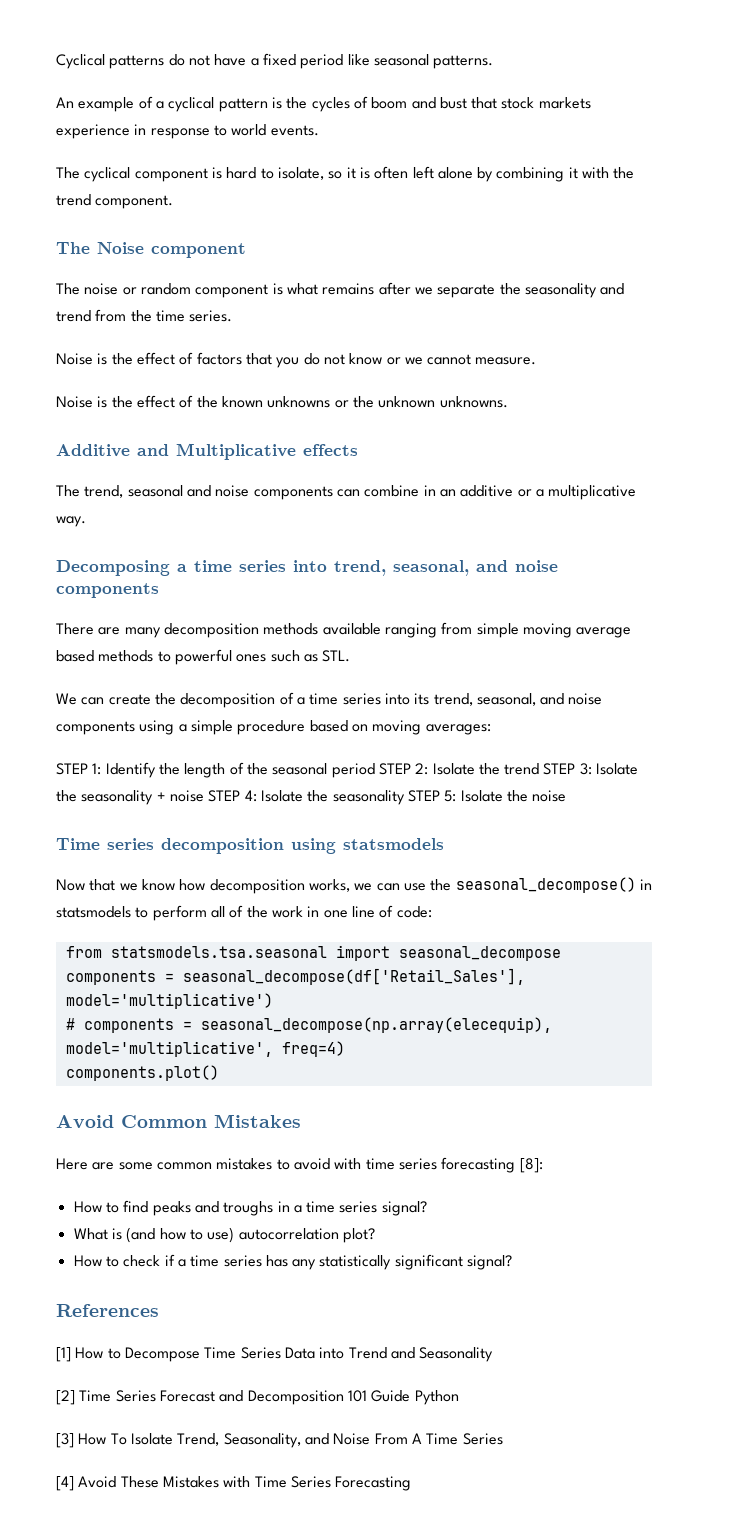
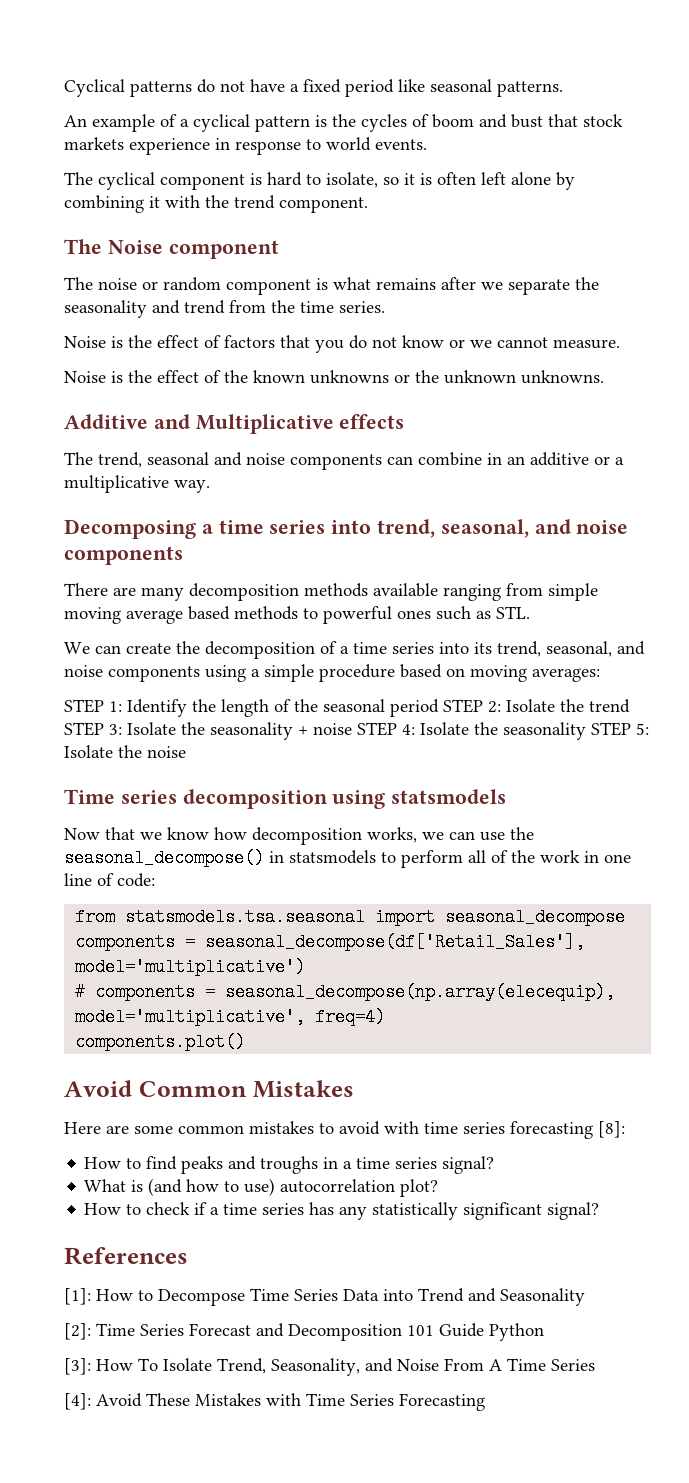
[56,1347,71,1362] [1] -> [64,1288,91,1305] [1]:
[56,1390,75,1405] [2] -> [64,1323,91,1340] [2]:
[56,1433,74,1448] [3] -> [64,1358,91,1375] [3]:
[56,1476,74,1491] [4] -> [64,1393,91,1410] [4]:

